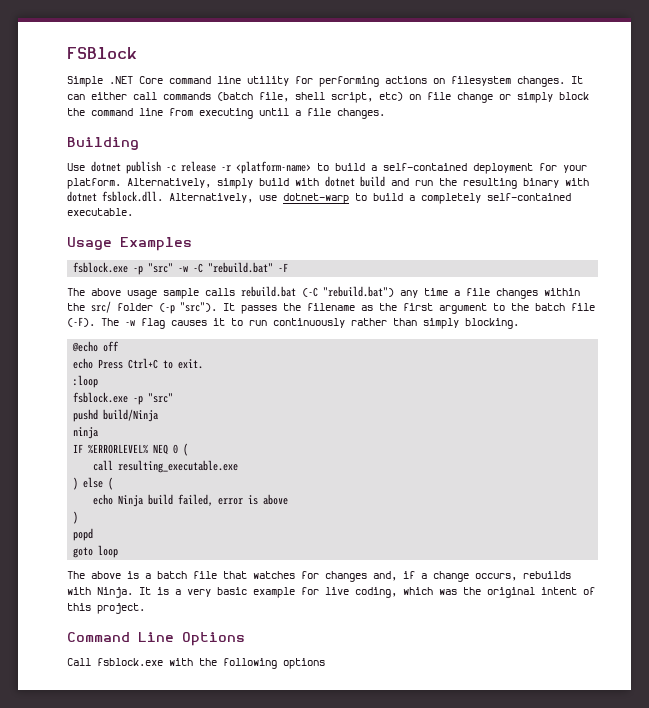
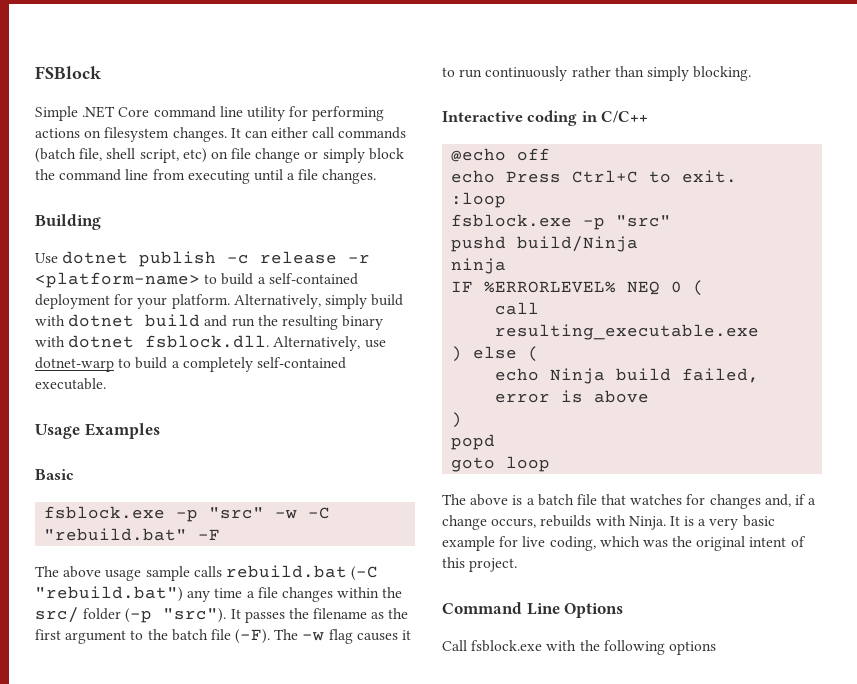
(192, 244) none -> [35,469,74,480] // Basic
(519, 323) none -> [442,110,649,126] // Interactive coding in C/C++

